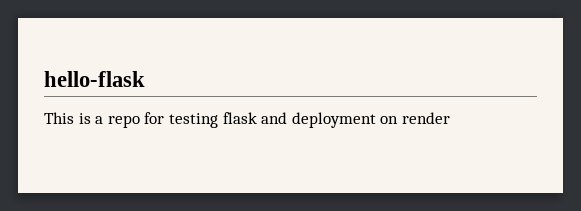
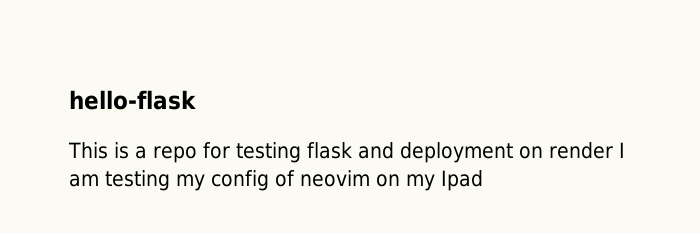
(450, 118) none -> [619,142,625,158] [69,170,483,191] I am testing my config of neovim on my Ipad

